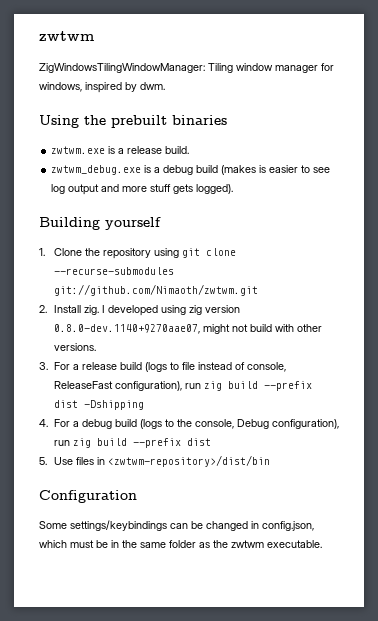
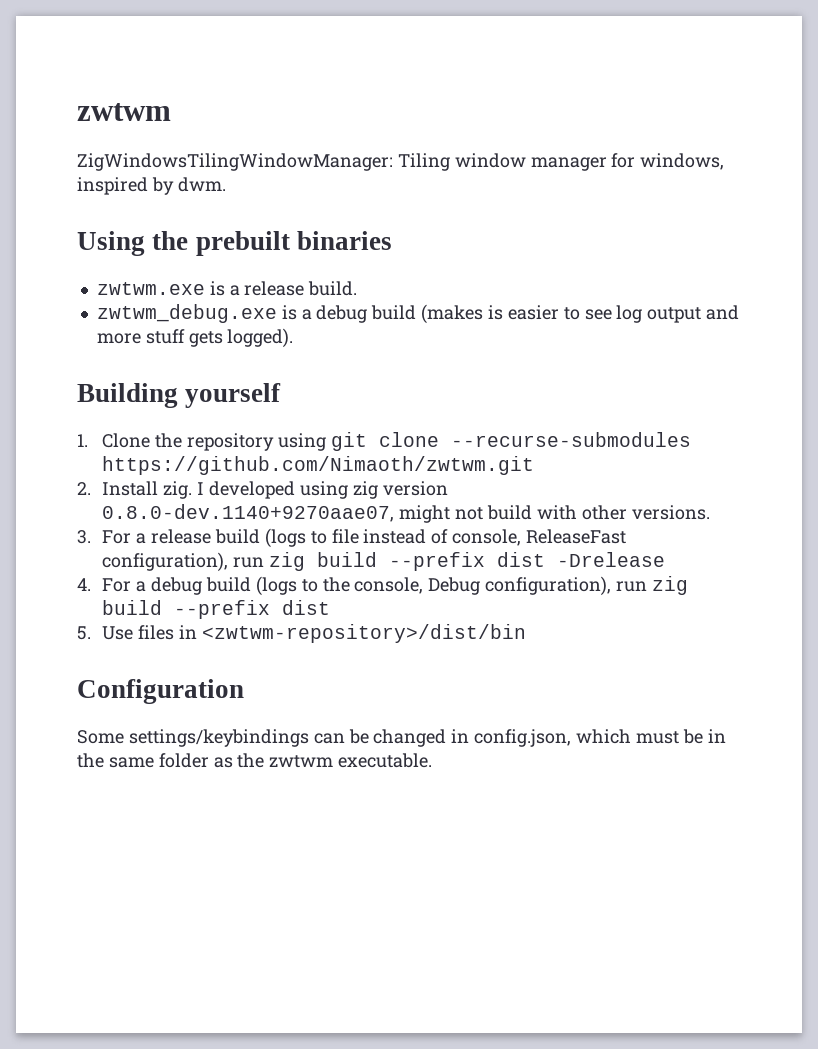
[53,284,258,296] git://github.com/Nimaoth/zwtwm.git -> [102,456,535,475] https://github.com/Nimaoth/zwtwm.git
[83,400,144,410] -Dshipping -> [557,552,666,567] -Drelease

